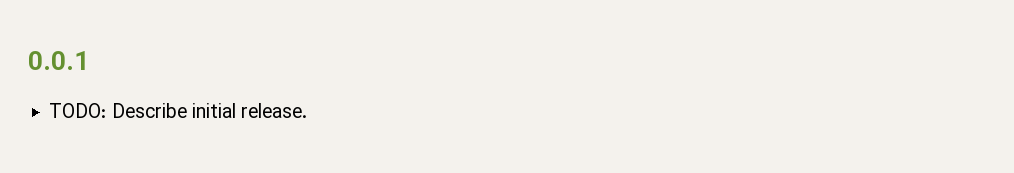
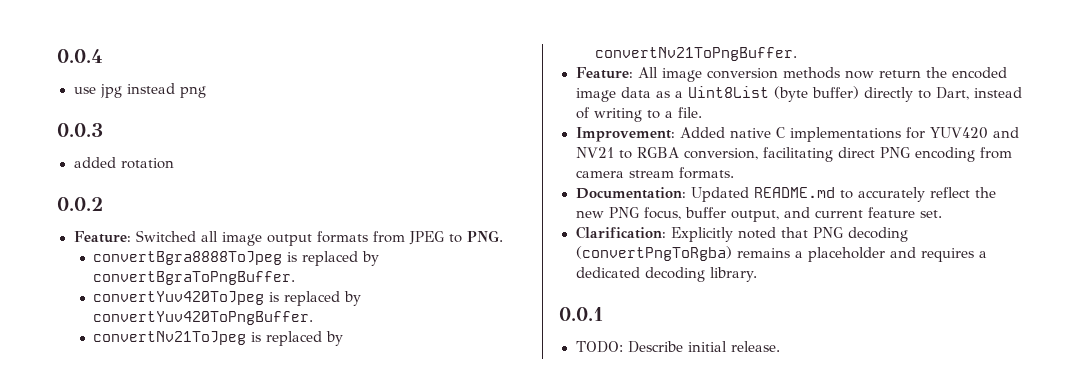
(28, 60) none -> [57,49,103,63] [73,83,206,98] [57,123,103,137] [73,157,174,169] [57,197,103,211] [73,230,503,246] [93,251,380,266] [93,271,296,285] [93,291,362,306] [93,311,314,325] [93,331,344,346] [595,47,798,61] [575,67,1007,82] [575,86,1022,102] [575,107,702,122] [575,127,1019,142] [575,147,1012,162] [575,167,734,179] [575,187,996,202] [575,207,942,222] [575,226,908,242] [575,246,987,262] [575,267,758,282] 0.0.4 // use jpg instead png // 0.0.3 // added rotation // 0.0.2 // Feature: Switched all image output formats from JPEG to PNG. // convertBgra8888ToJpeg is replaced by convertBgraToPngBuffer. // convertYuv420ToJpeg is replaced by convertYuv420ToPngBuffer. // convertNv21ToJpeg is replaced by convertNv21ToPngBuffer. // Feature: All image conversion methods now return the encoded image data as a Uint8List (byte buffer) directly to Dart, instead of writing to a file. // Improvement: Added native C implementations for YUV420 and NV21 to RGBA conversion, facilitating direct PNG encoding from camera stream formats. // Documentation: Updated README.md to accurately reflect the new PNG focus, buffer output, and current feature set. // Clarification: Explicitly noted that PNG decoding (convertPngToRgba) remains a placeholder and requires a dedicated decoding library. //

